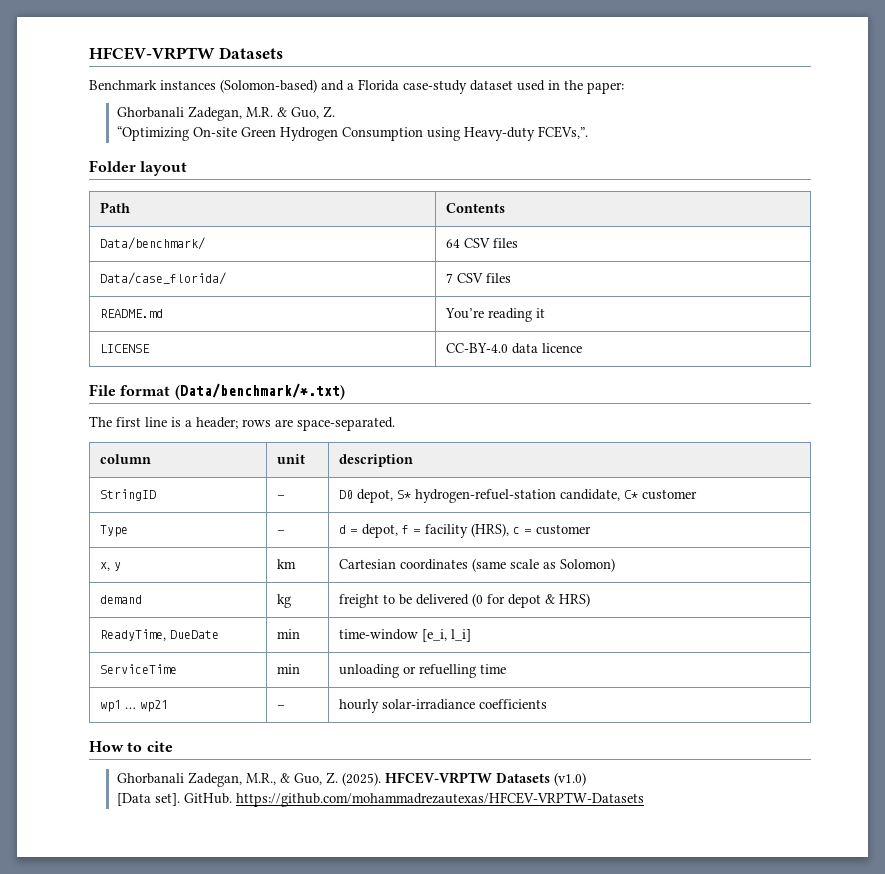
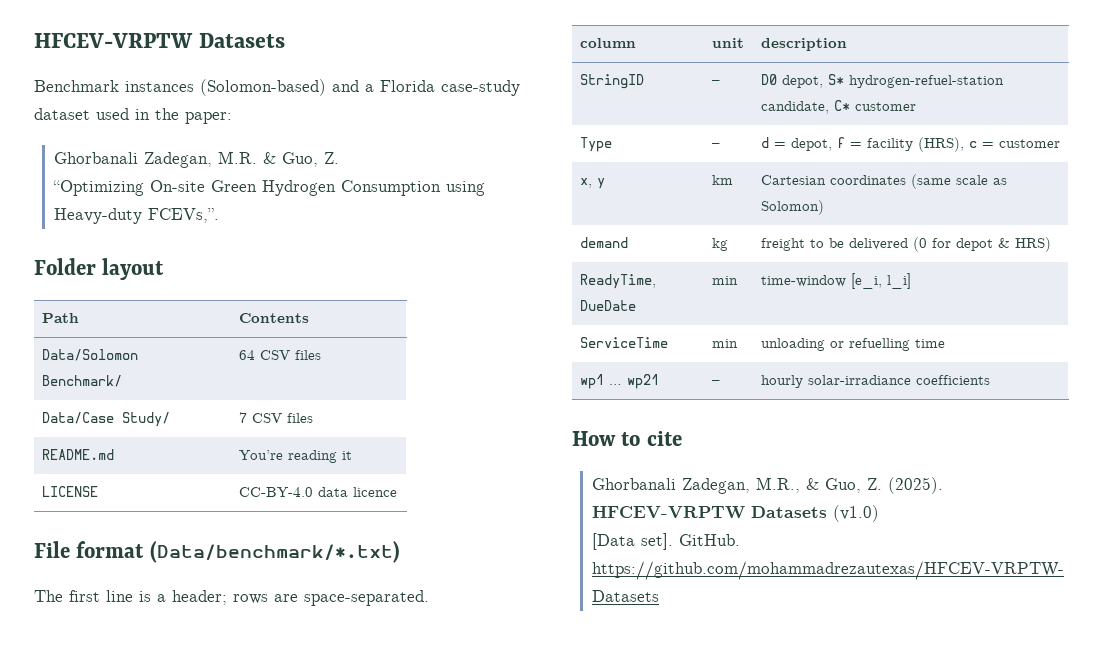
[99,237,205,250] Data/benchmark/ -> [41,349,138,361] [41,375,122,387] Data/Solomon Benchmark/
[99,272,226,285] Data/case_florida/ -> [41,412,170,427] Data/Case Study/

